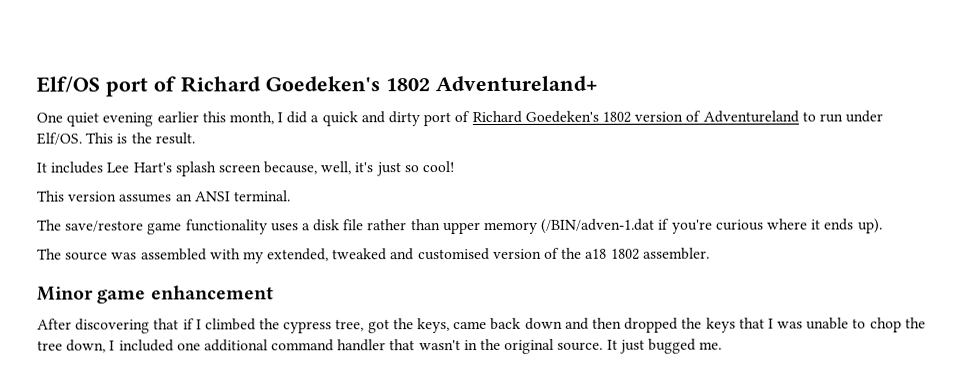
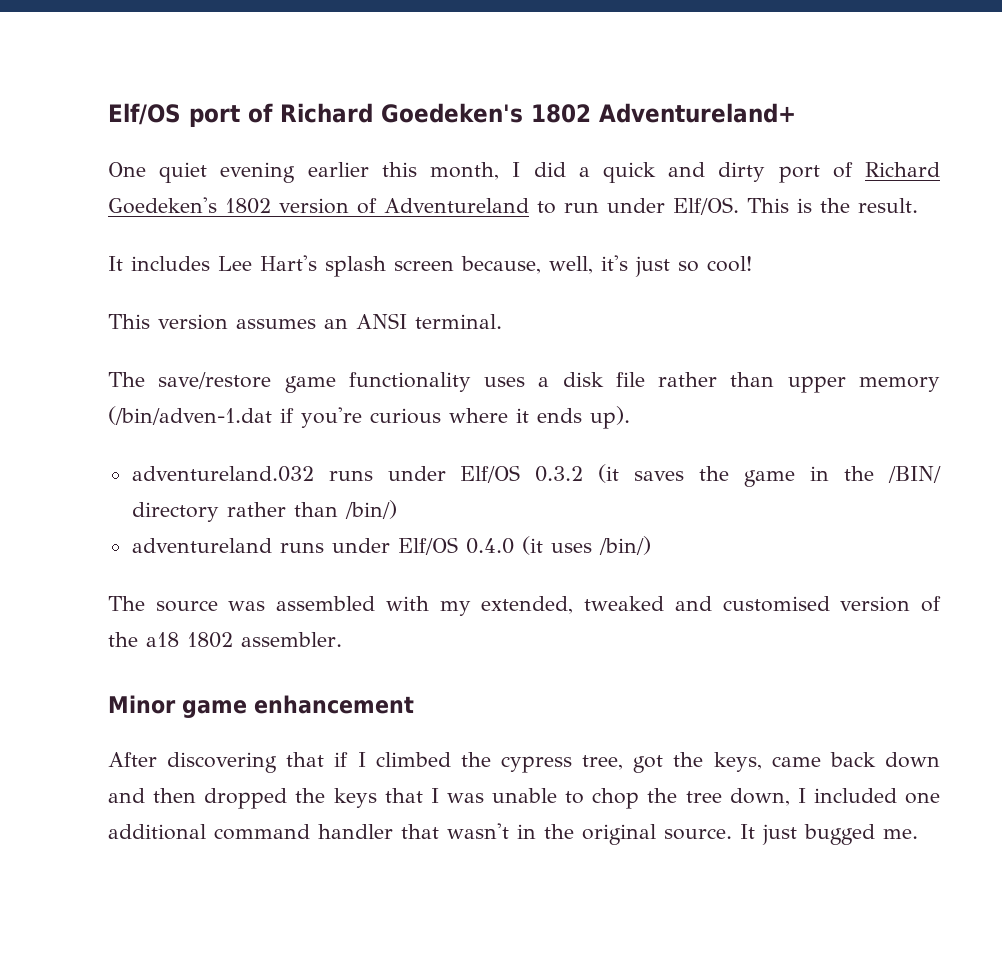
[541,218,656,234] (/BIN/adven-1.dat -> [108,406,272,425] (/bin/adven-1.dat
(883, 226) none -> [131,464,942,487] [131,500,397,522] [131,536,651,555] // adventureland.032 runs under Elf/OS 0.3.2 (it saves the game in the /BIN/ directory rather than /bin/) // adventureland runs under Elf/OS 0.4.0 (it uses /bin/)

